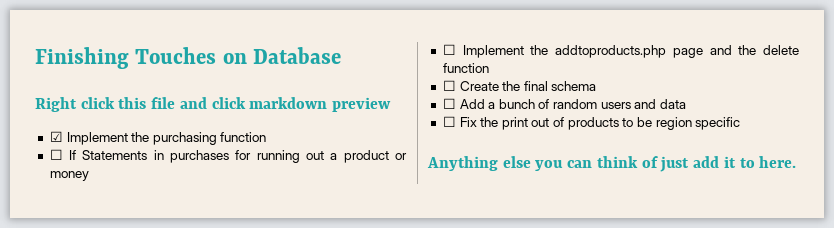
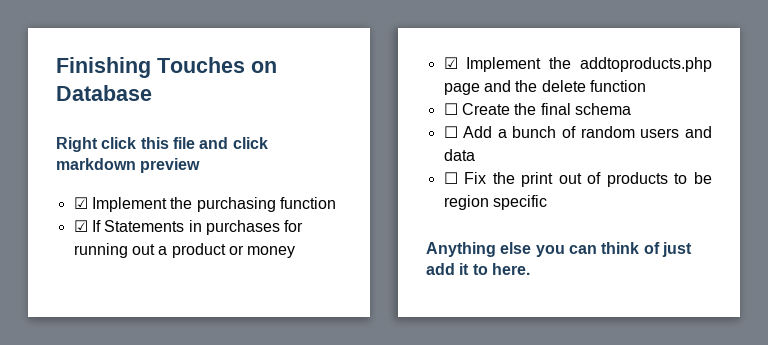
[49,149,63,160] ☐ -> [73,220,88,232] ☑
[442,44,456,55] ☐ -> [443,57,458,69] ☑

